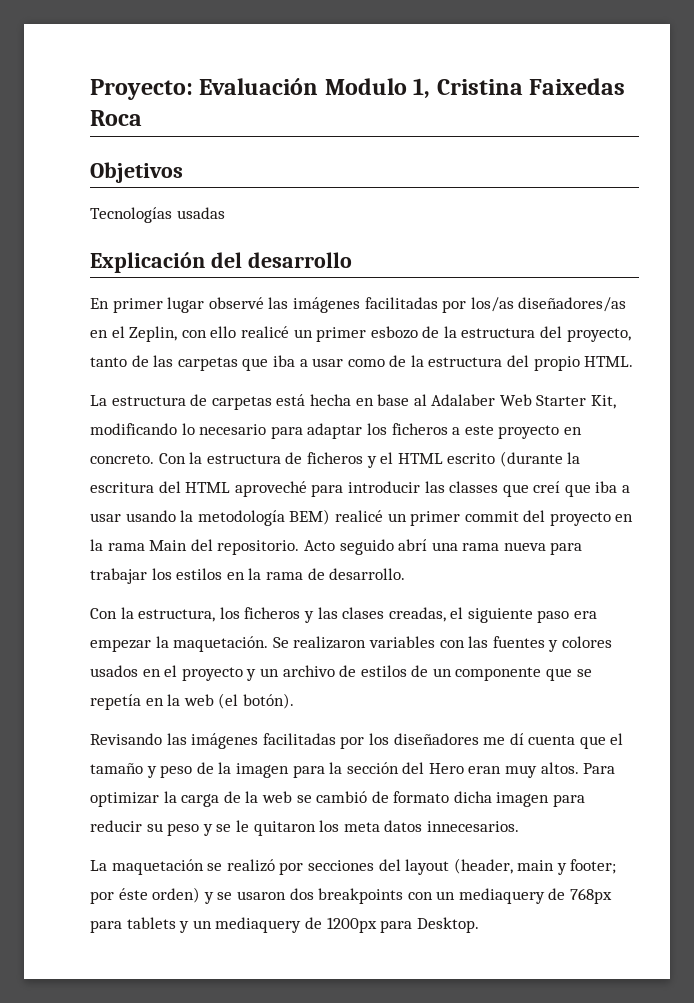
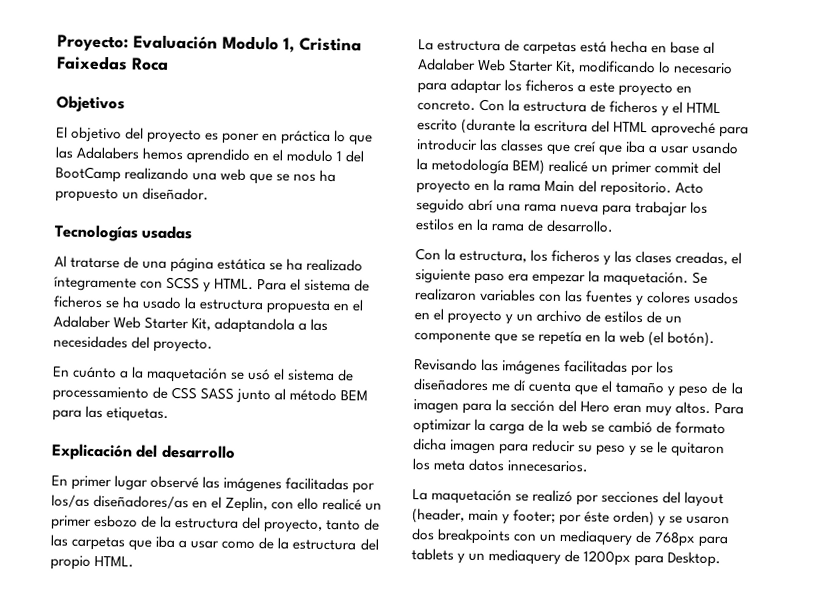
[90,207,225,223] Tecnologías usadas -> [56,126,374,146] [55,146,365,164] [55,166,337,185] [55,187,210,203] [54,224,193,242] [54,255,364,273] [53,276,371,293] [53,295,365,315] [53,315,329,334] [53,335,214,353] [53,366,355,383] [52,386,369,404] [52,405,170,422] El objetivo del proyecto es poner en práctica lo que las Adalabers hemos aprendido en el modulo 1 del BootCamp realizando una web que se nos ha propuesto un diseñador. // Tecnologías usadas // Al tratarse de una página estática se ha realizado íntegramente con SCSS y HTML. Para el sistema de ficheros se ha usado la estructura propuesta en el Adalaber Web Starter Kit, adaptandola a las necesidades del proyecto. // En cuánto a la maquetación se usó el sistema de processamiento de CSS SASS junto al método BEM para las etiquetas.

